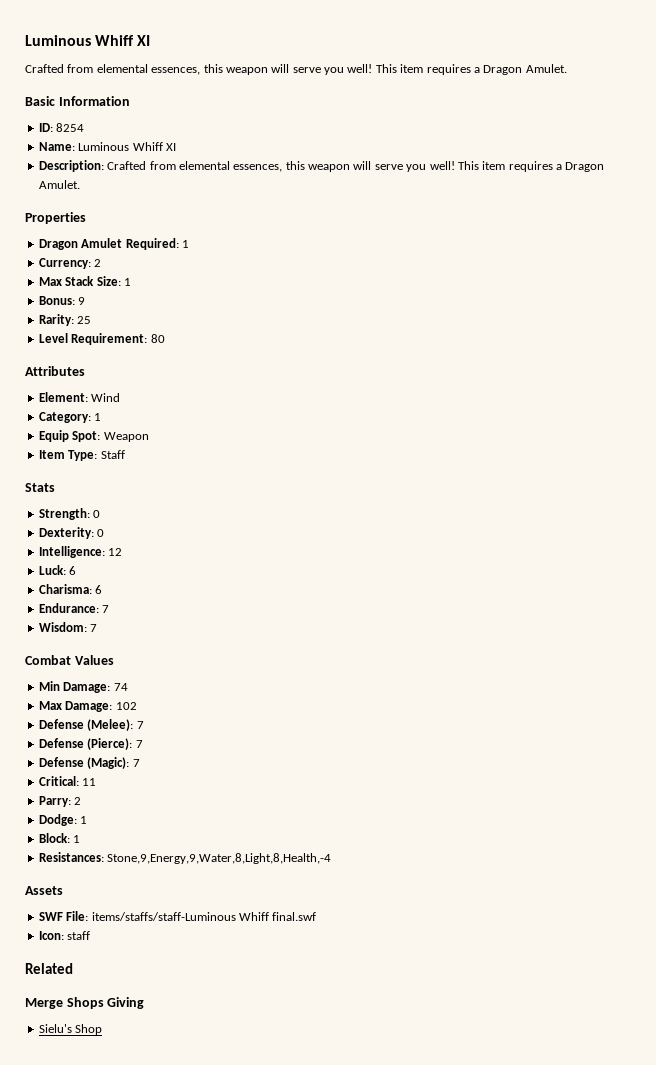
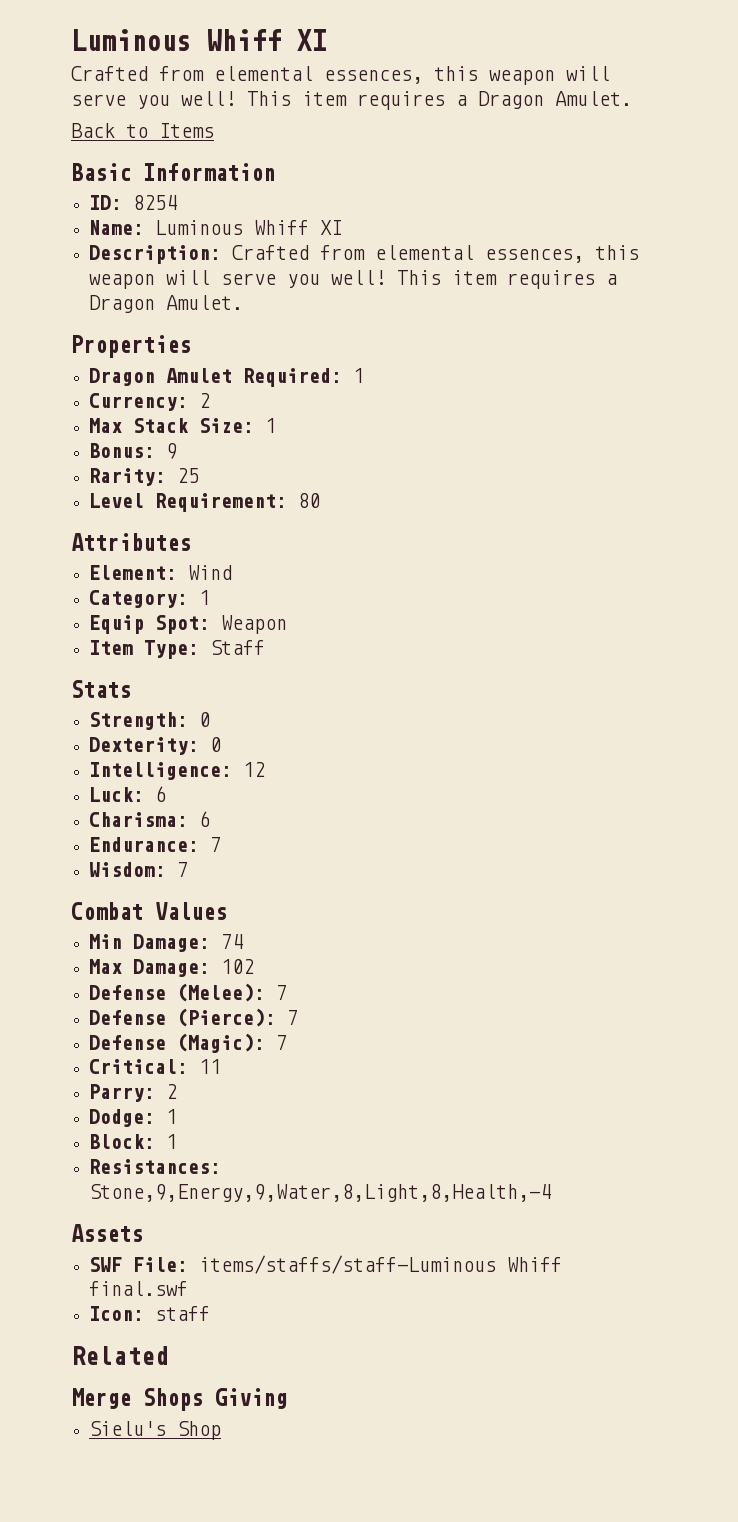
(567, 68) none -> [71,123,214,138] // Back to Items

